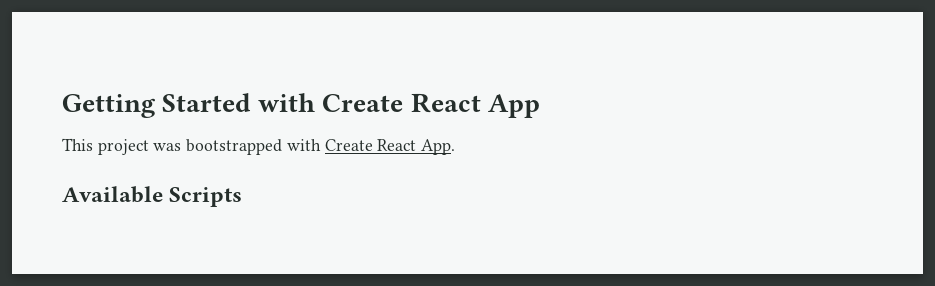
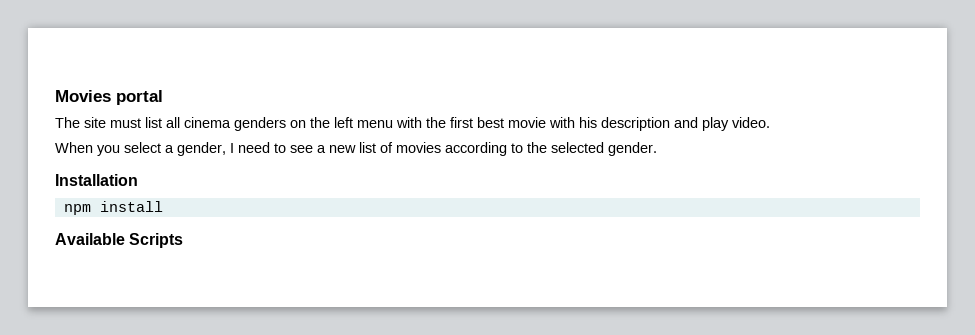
[62,93,541,118] [62,138,456,155] Getting Started with Create React App // This project was bootstrapped with Create React App. -> [55,90,163,105] [55,117,770,131] [55,142,657,156] [55,174,138,186] [63,201,163,215] Movies portal // The site must list all cinema genders on the left menu with the first best movie with his description and play video. // When you select a gender, I need to see a new list of movies according to the selected gender. // Installation // npm install

